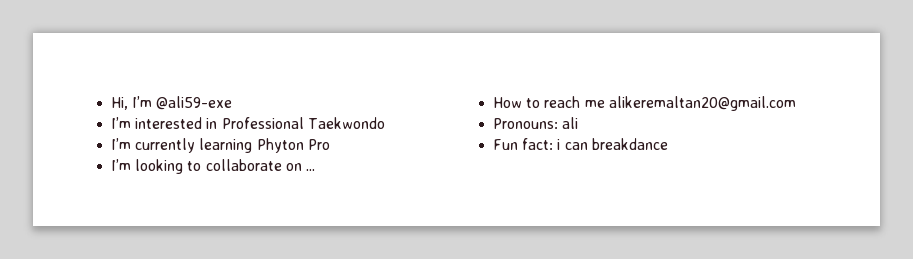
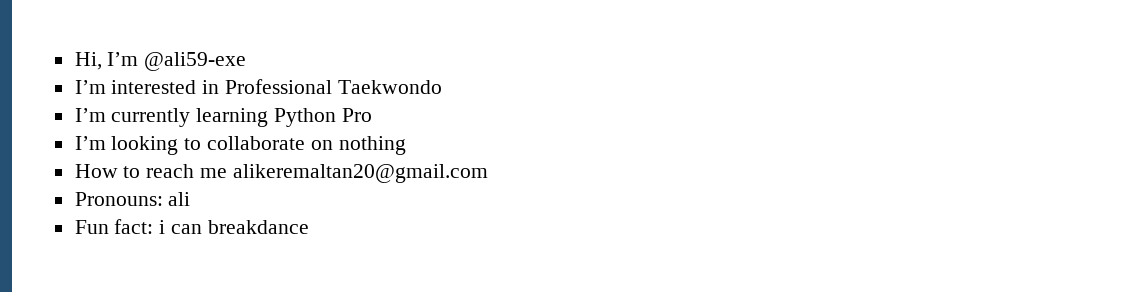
[256,138,304,153] Phyton -> [274,108,337,127] Python
[305,169,315,171] ... -> [338,136,406,155] nothing

